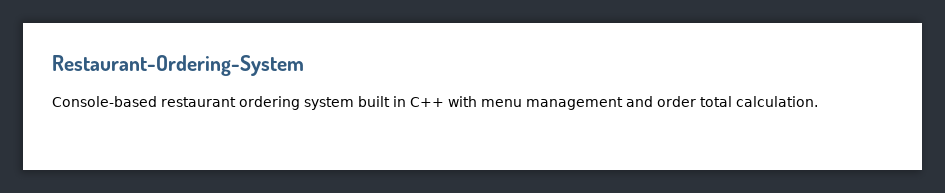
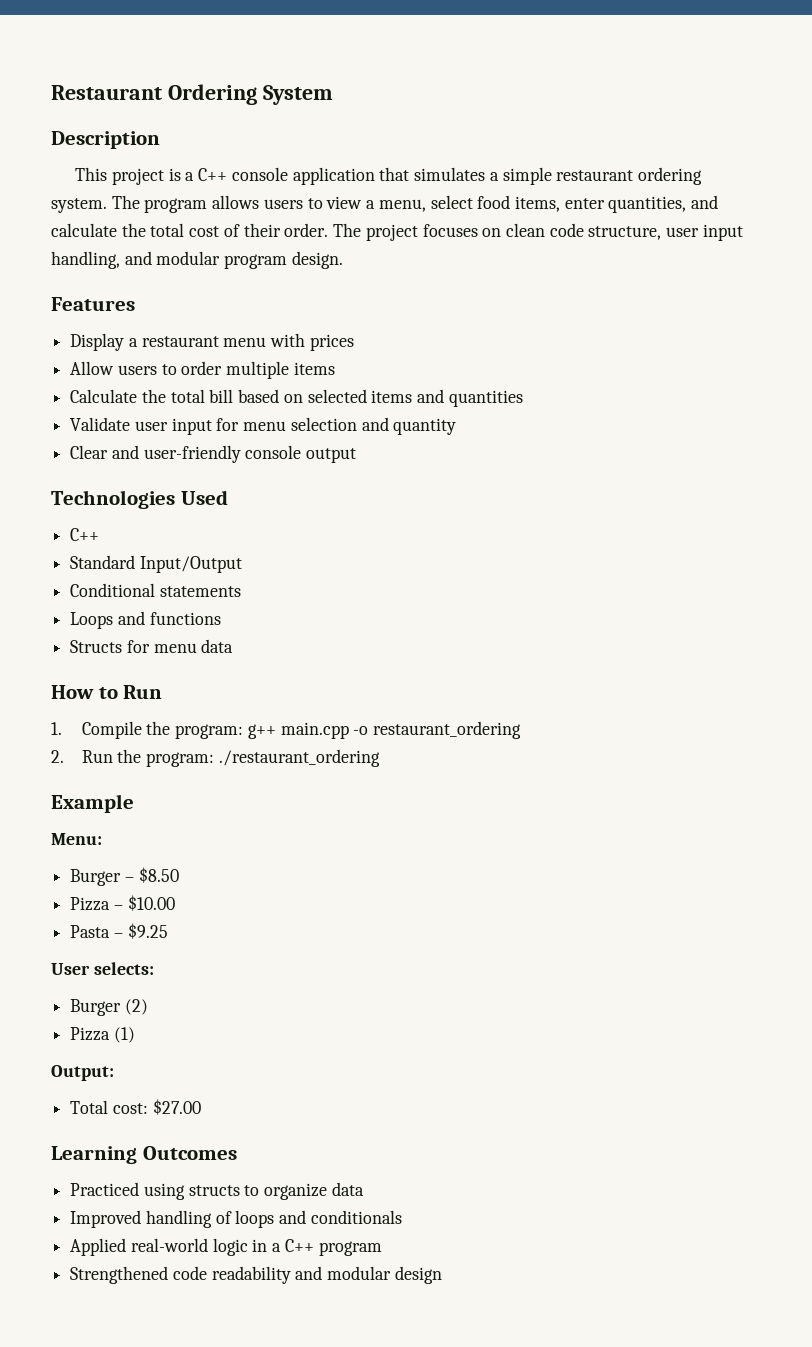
[52,55,304,76] [52,96,818,110] Restaurant-Ordering-System // Console-based restaurant ordering system built in C++ with menu management and order total calculation. -> [51,84,333,105] [51,131,160,149] [75,167,702,185] [51,195,719,213] [51,223,743,241] [51,251,343,269] [51,297,135,311] [70,333,354,351] [70,361,335,379] [70,389,523,407] [70,417,457,435] [70,445,357,463] [51,490,228,509] [70,528,100,541] [70,555,242,573] [70,583,241,597] [70,611,221,629] [70,639,234,653] [51,685,163,699] [51,721,522,739] [51,749,380,767] [51,794,134,813] [51,833,102,845] [70,867,179,886] [70,895,175,911] [70,923,168,939] [51,962,154,975] [70,999,148,1016] [70,1027,135,1043] [51,1065,114,1081] [70,1099,201,1115] [51,1146,237,1164] [70,1182,364,1200] [70,1210,402,1228] [70,1238,382,1256] [70,1266,442,1284] Restaurant Ordering System // Description // This project is a C++ console application that simulates a simple restaurant ordering system. The program allows users to view a menu, select food items, enter quantities, and calculate the total cost of their order. The project focuses on clean code structure, user input handling, and modular program design. // Features // Display a restaurant menu with prices // Allow users to order multiple items // Calculate the total bill based on selected items and quantities // Validate user input for menu selection and quantity // Clear and user-friendly console output // Technologies Used // C++ // Standard Input/Output // Conditional statements // Loops and functions // Structs for menu data // How to Run // 1. Compile the program: g++ main.cpp -o restaurant_ordering // 2. Run the program: ./restaurant_ordering // Example // Menu: // Burger – $8.50 // Pizza – $10.00 // Pasta – $9.25 // User selects: // Burger (2) // Pizza (1) // Output: // Total cost: $27.00 // Learning Outcomes // Practiced using structs to organize data // Improved handling of loops and conditionals // Applied real-world logic in a C++ program // Strengthened code readability and modular design

